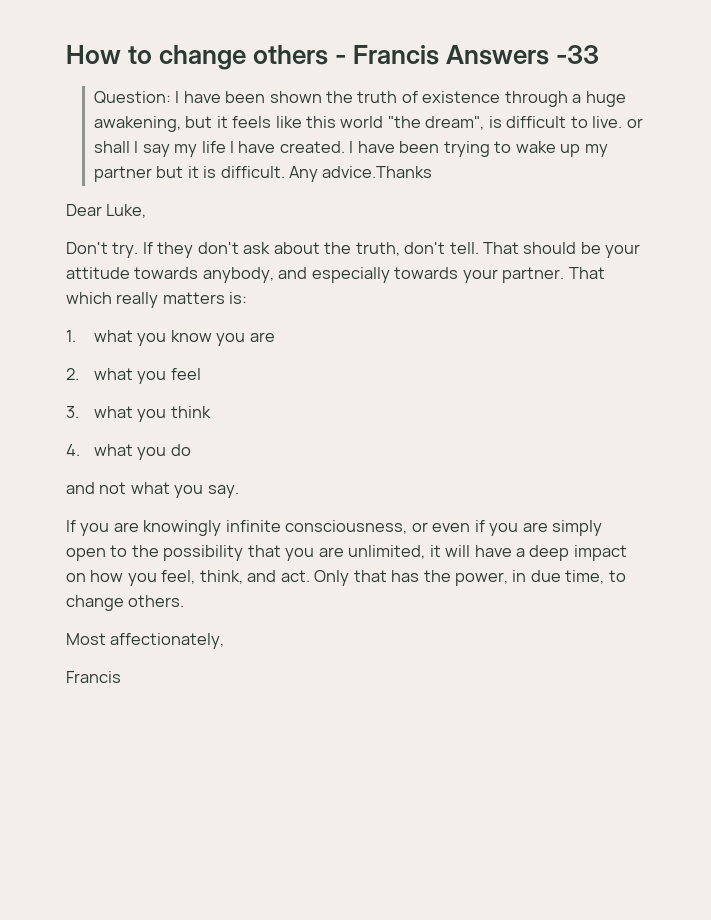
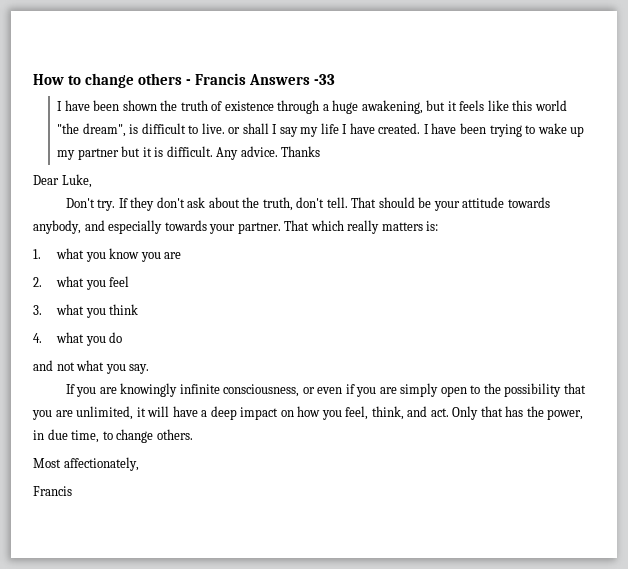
[93,91,171,103] Question: -> (336, 79) none
[322,166,433,178] advice.Thanks -> [240,146,321,157] advice. Thanks

